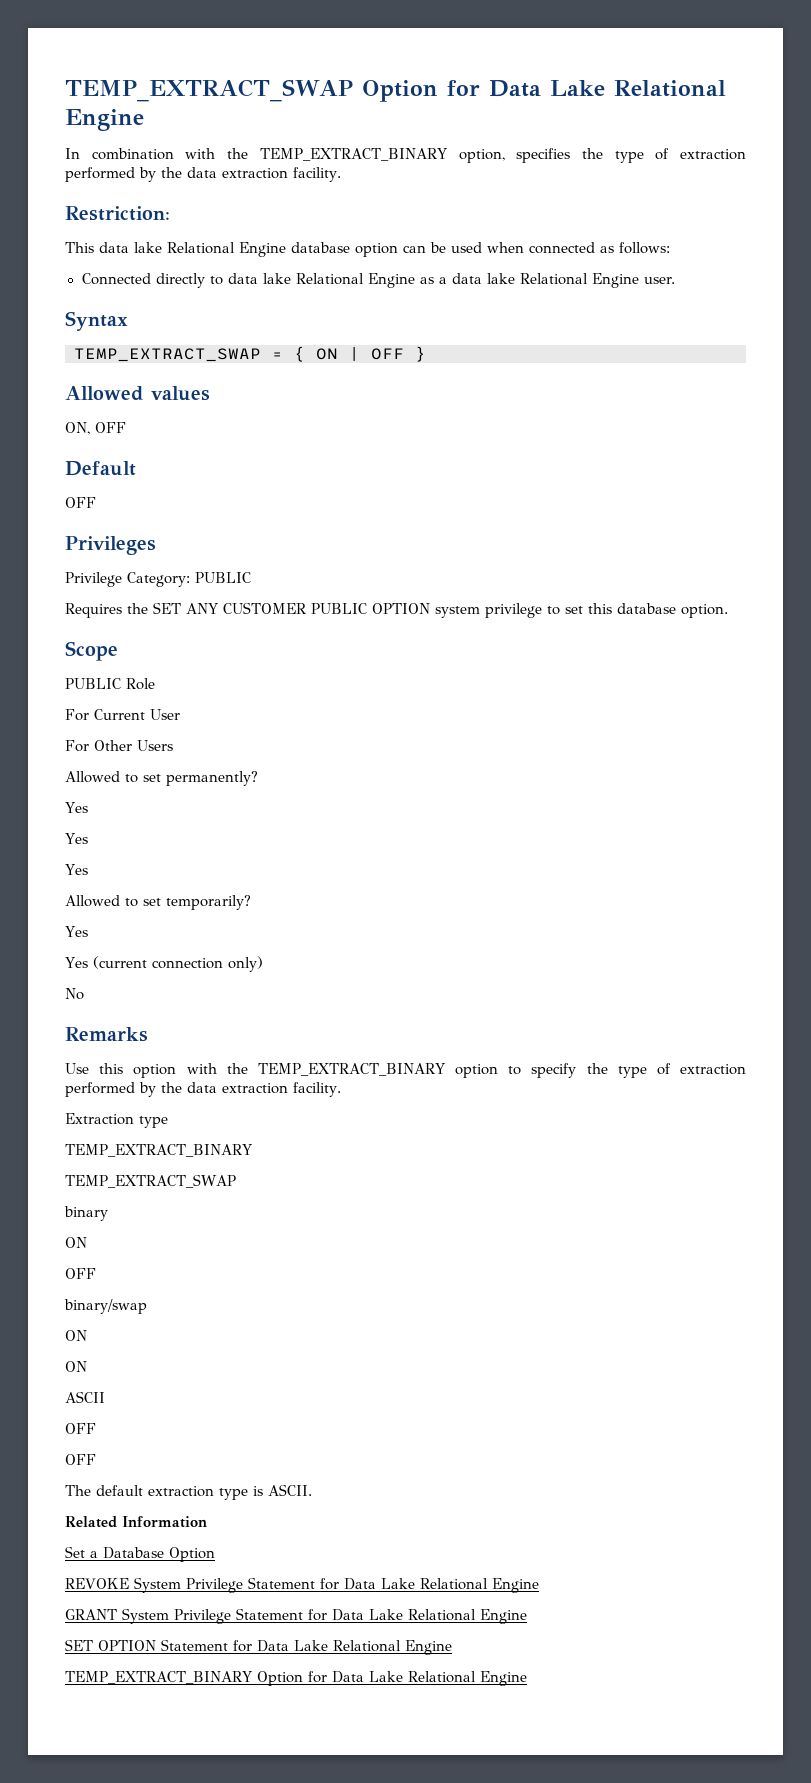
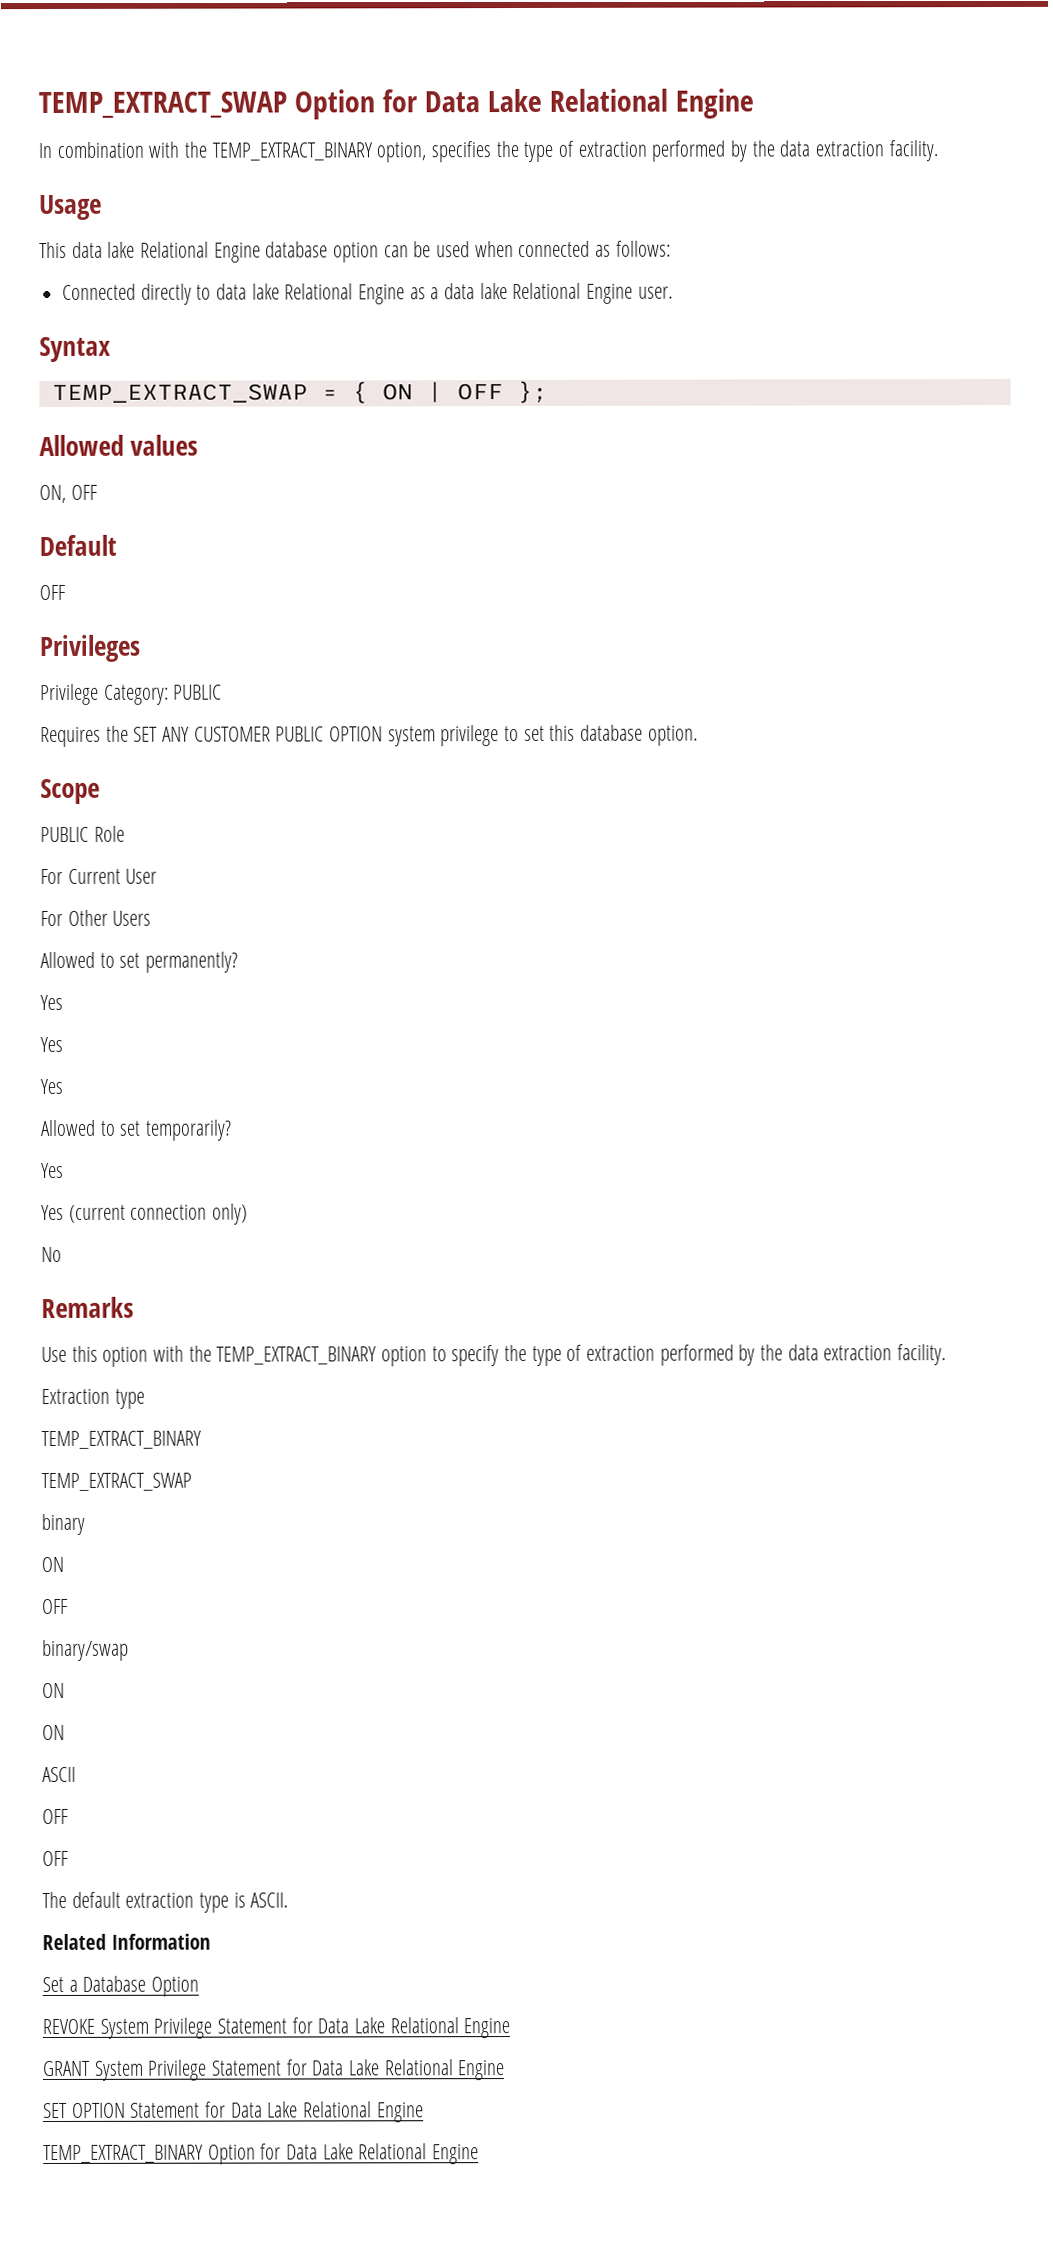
[65,206,170,221] Restriction: -> [39,194,102,221] Usage
[415,346,426,362] } -> [516,380,548,404] };

